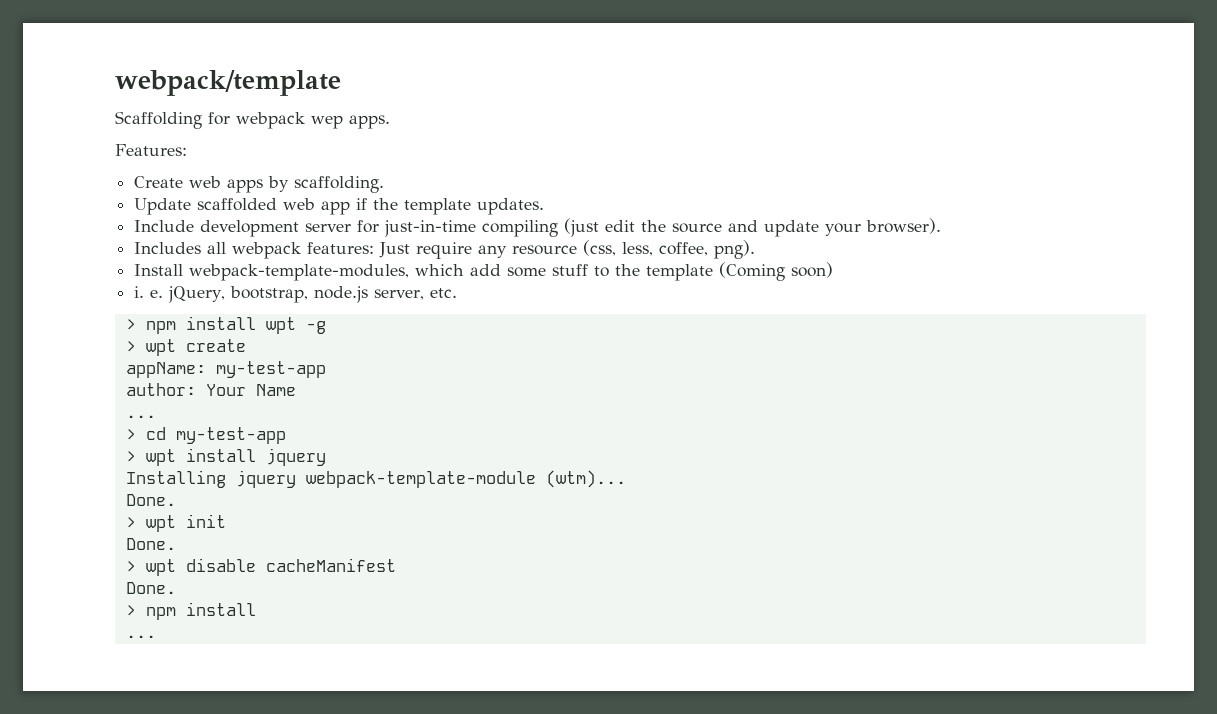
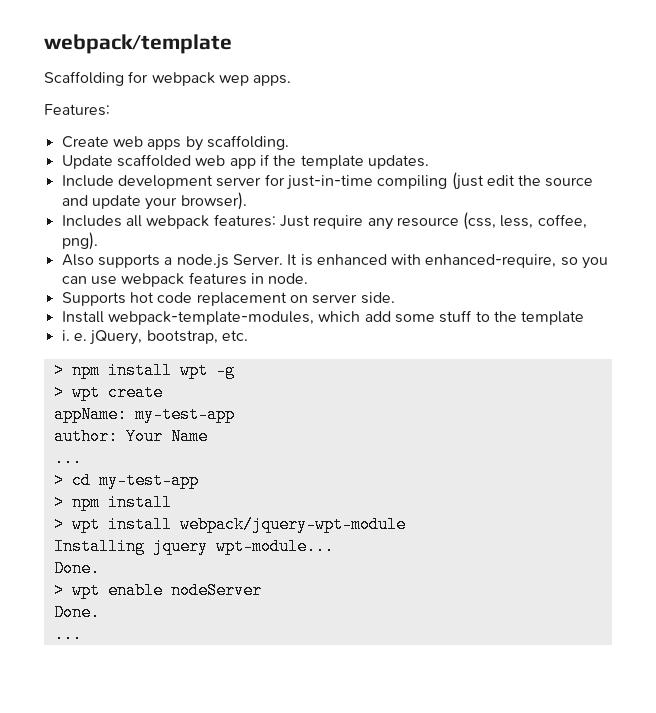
(756, 249) none -> [61,254,609,269] [61,272,309,287] [61,292,395,306] // Also supports a node.js Server. It is enhanced with enhanced-require, so you can use webpack features in node. // Supports hot code replacement on server side.
[719,262,834,281] (Coming soon) -> (585, 318) none
[314,286,425,303] node.js server, -> (218, 337) none
(286, 435) none -> [53,494,172,511] // > npm install
[265,448,326,466] jquery -> [179,516,406,533] webpack/jquery-wpt-module
[305,470,626,488] [125,494,176,506] [125,514,226,532] [125,538,176,550] [125,558,396,576] [125,582,176,594] [125,602,256,620] webpack-template-module (wtm)... // Done. // > wpt init // Done. // > wpt disable cacheManifest // Done. // > npm install -> [215,538,334,555] [53,560,100,577] [53,582,262,599] [53,604,100,621] wpt-module... // Done. // > wpt enable nodeServer // Done.

